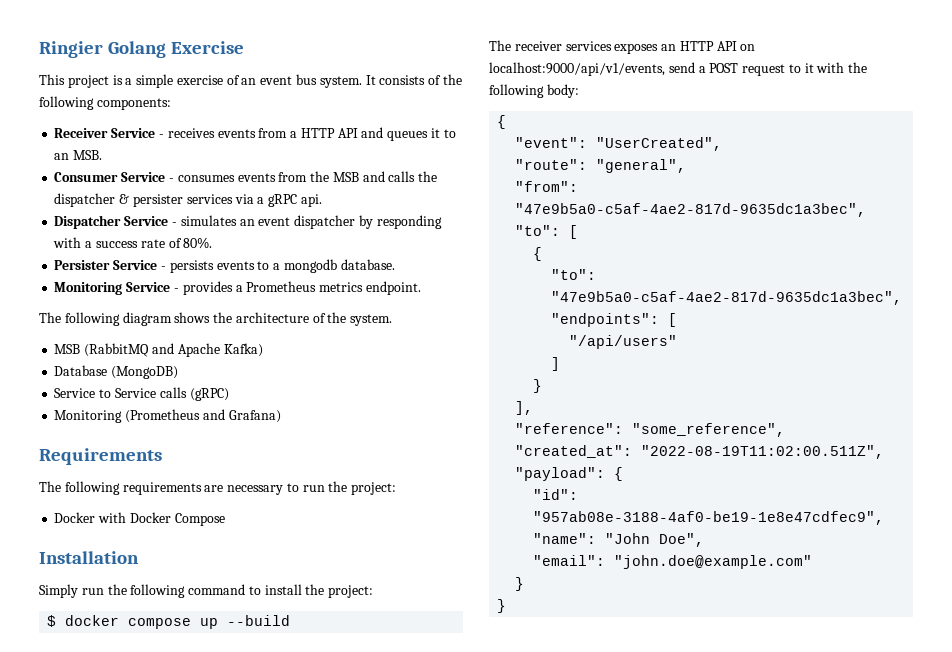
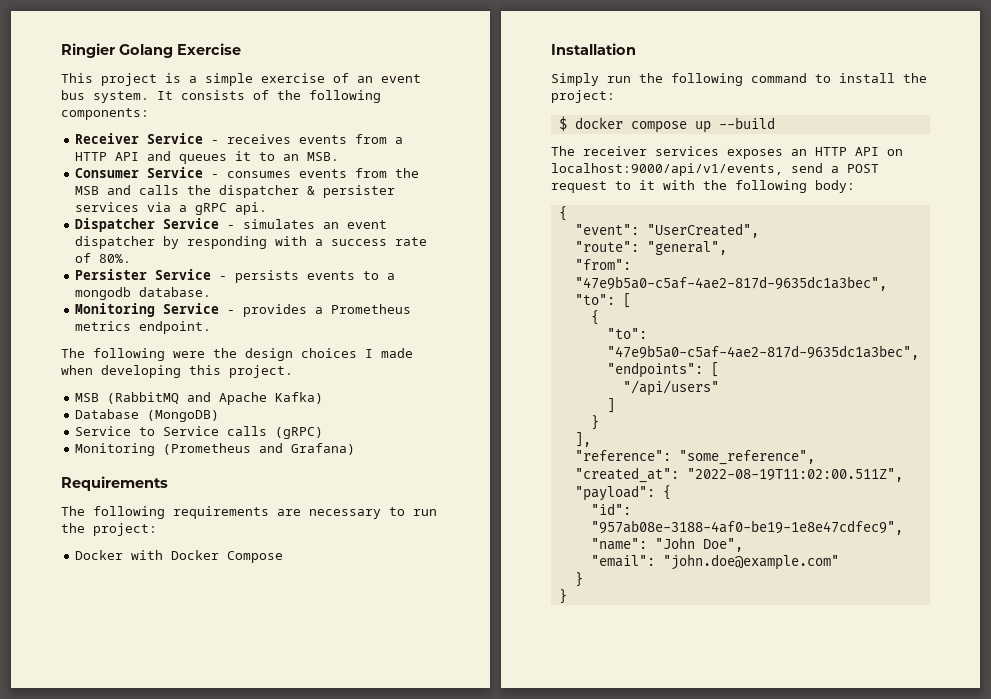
[122,312,393,326] diagram shows the architecture of the system. -> [173,348,413,361] [61,365,293,378] were the design choices I made when developing this project.

